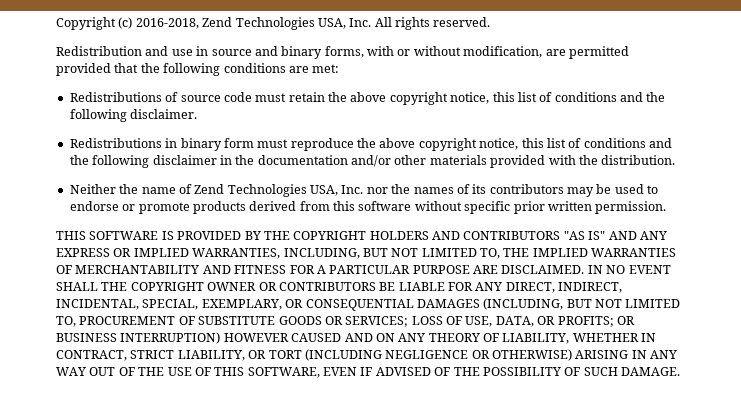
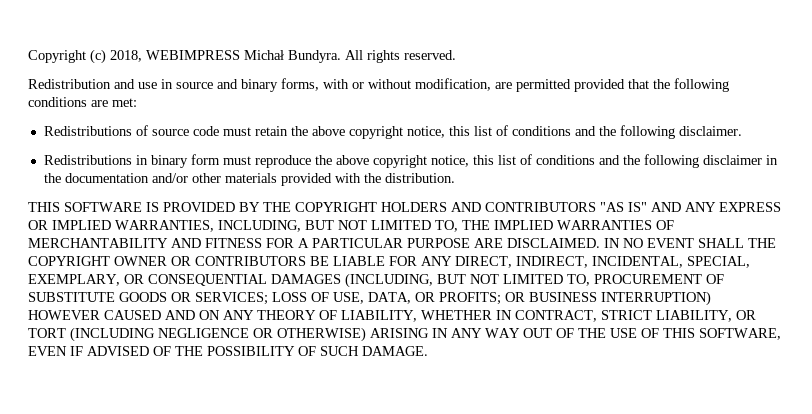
[135,17,372,30] 2016-2018, Zend Technologies USA, Inc. -> [110,50,341,63] 2018, WEBIMPRESS Michał Bundyra.
[69,184,659,197] [69,201,667,214] // Neither the name of Zend Technologies USA, Inc. nor the names of its contributors may be used to endorse or promote products derived from this software without specific prior written permission. -> (455, 178) none

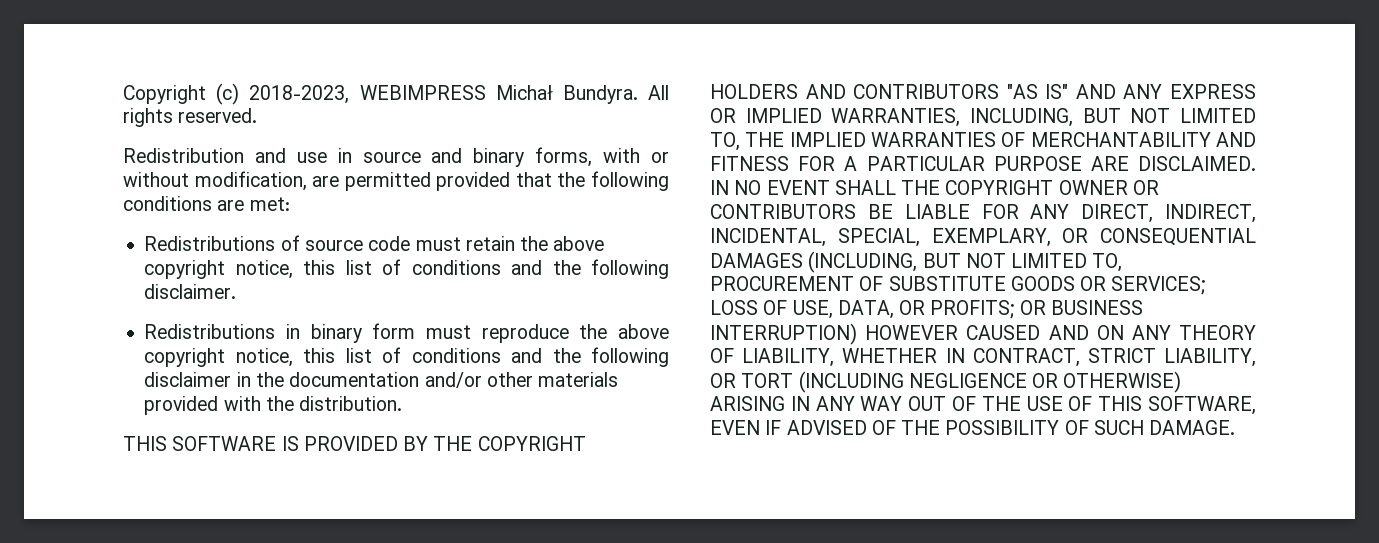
[110,50,142,62] 2018, -> [249,85,350,104] 2018-2023,

